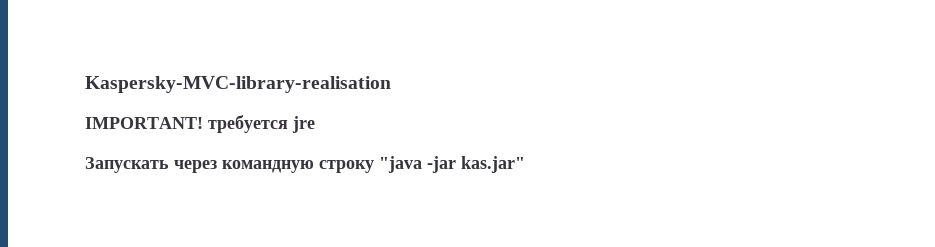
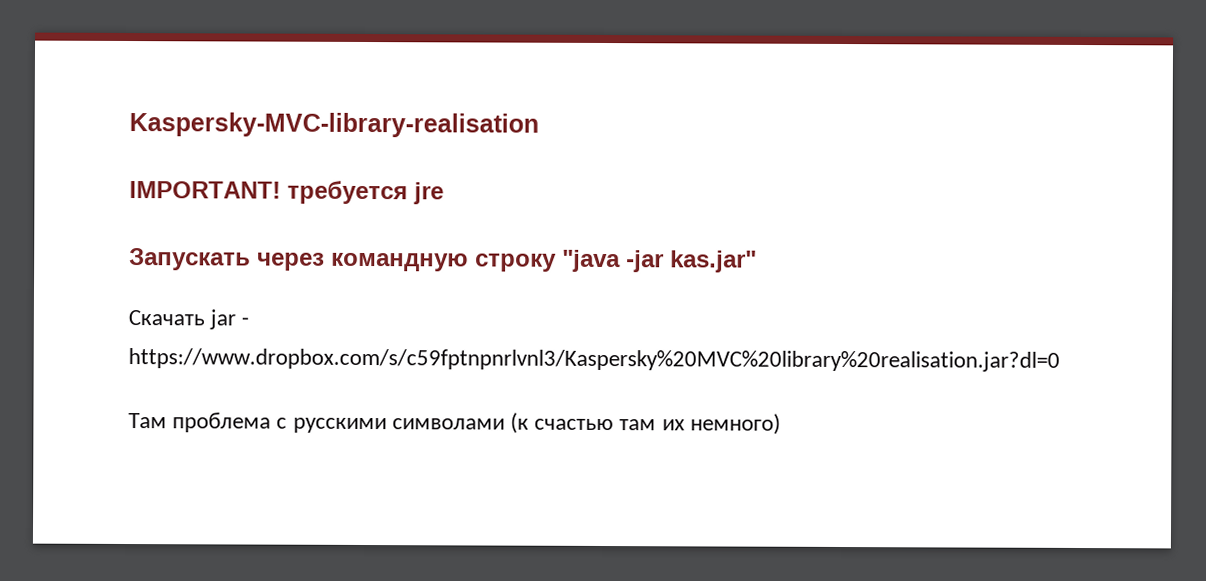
(525, 164) none -> [128,309,250,330] [128,348,1060,372] [128,412,781,435] // Скачать jar - https://www.dropbox.com/s/c59fptnpnrlvnl3/Kaspersky%20MVC%20library%20realisation.jar?dl=0 // Там проблема с русскими символами (к счастью там их немного)

